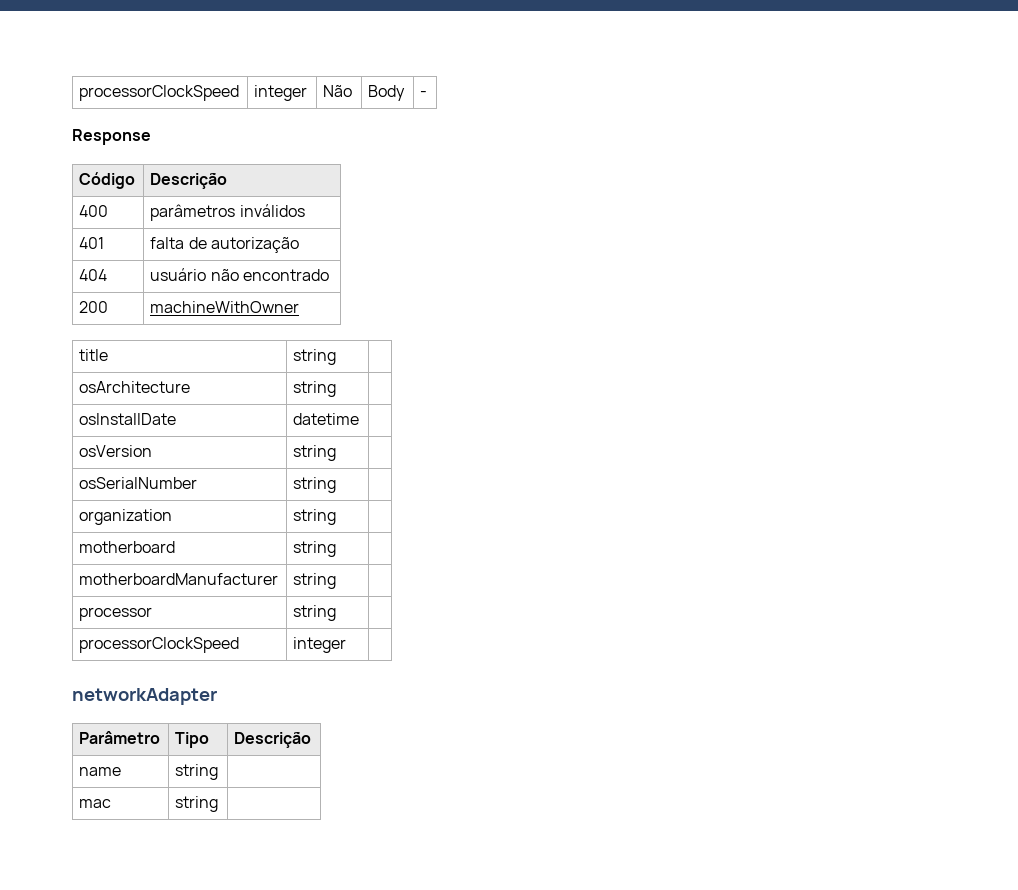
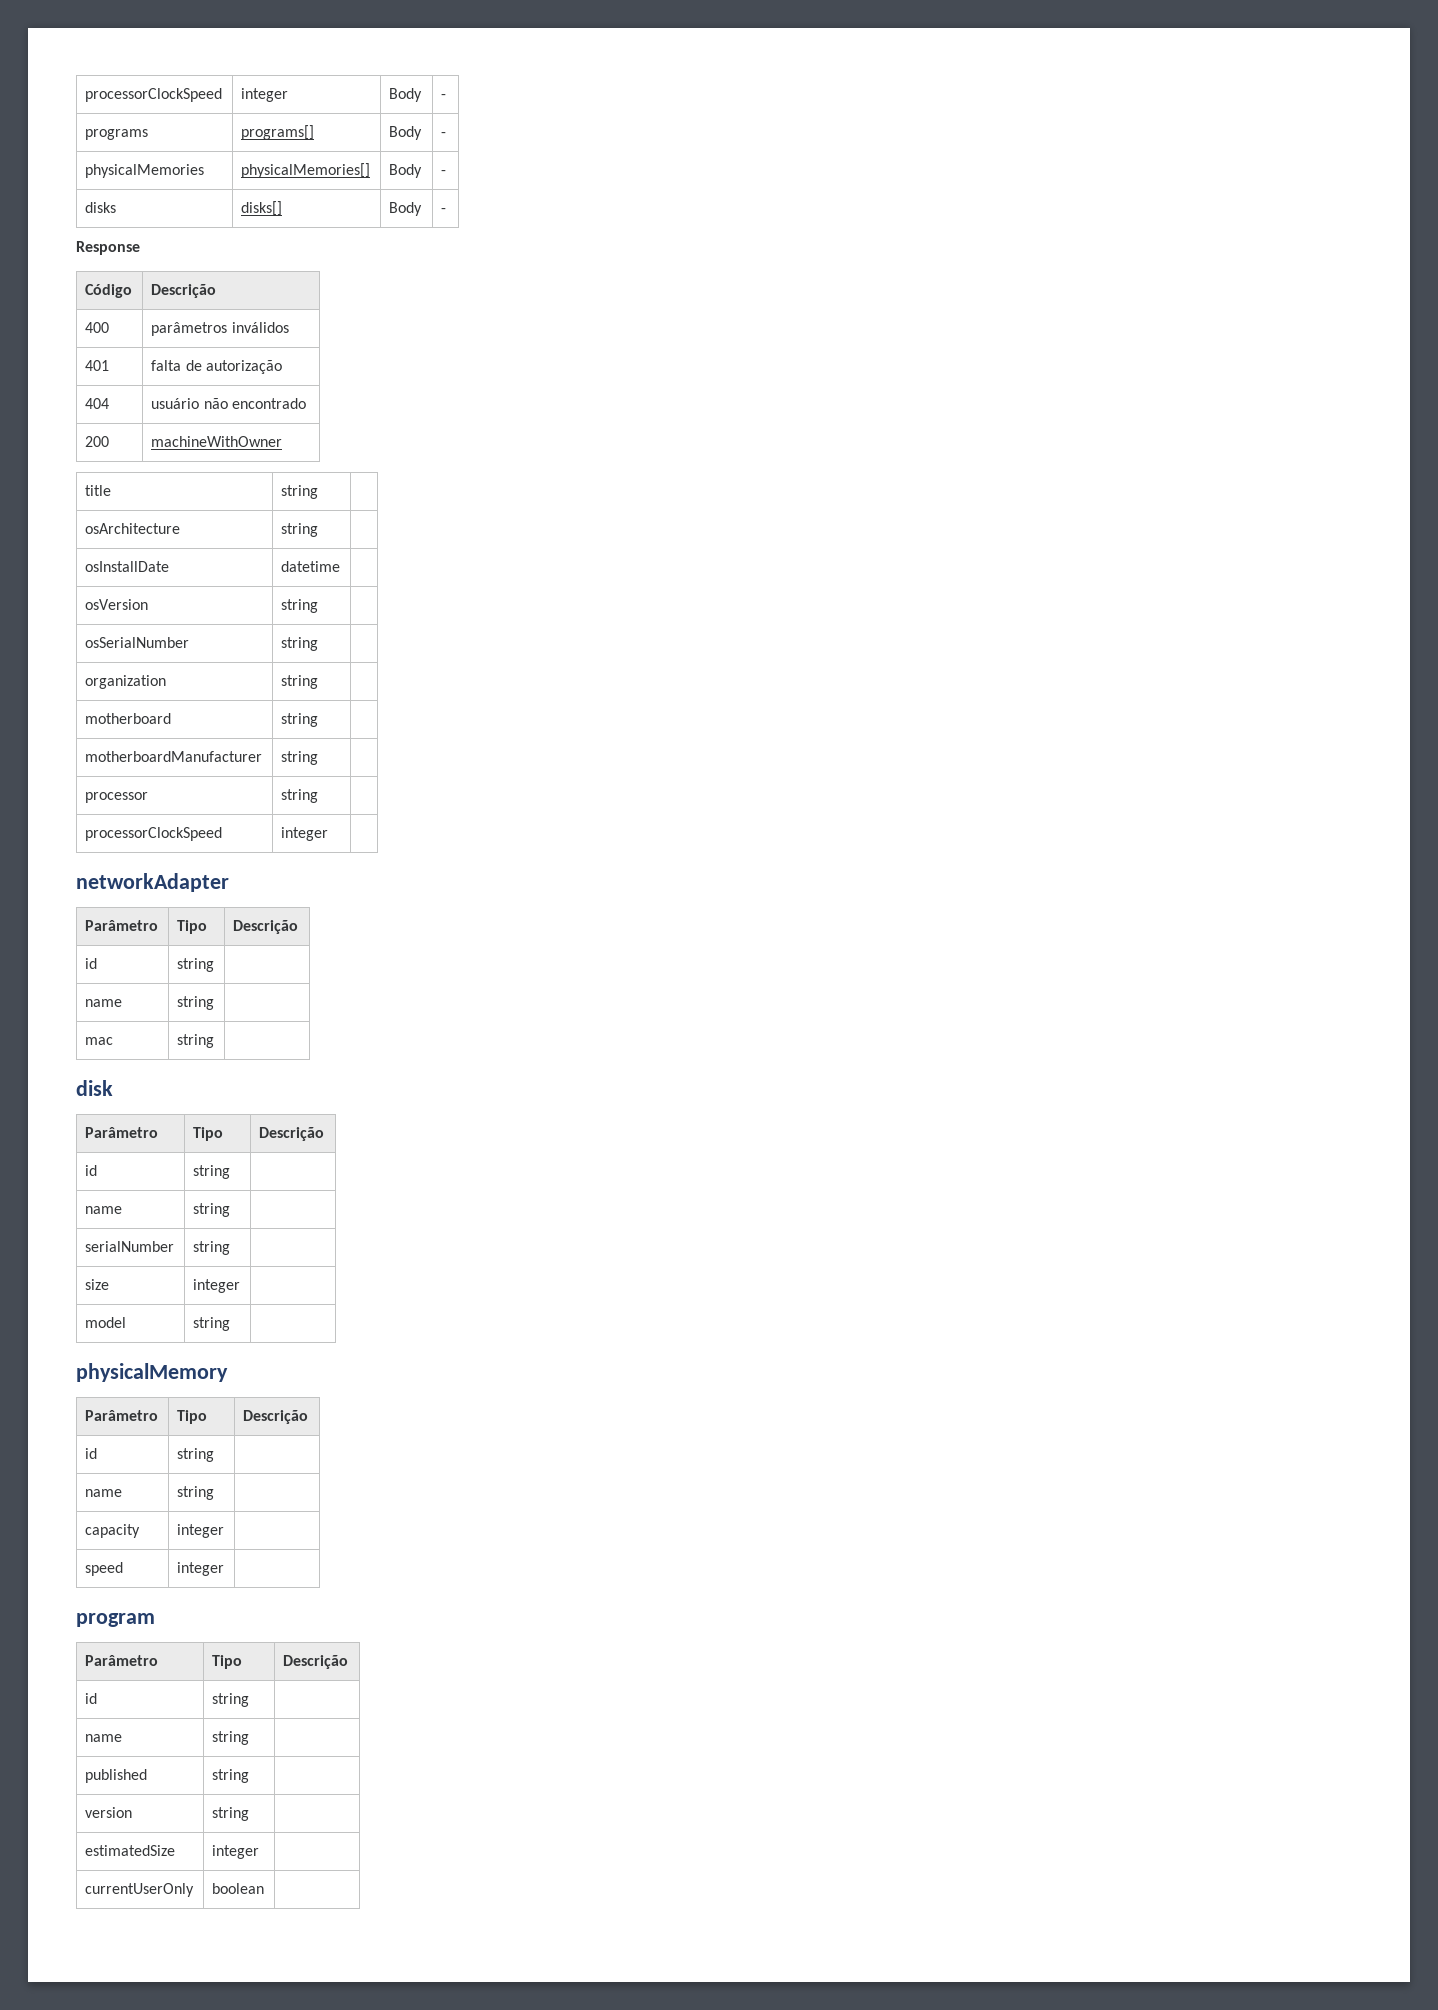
[79,85,240,101] [254,85,308,101] [323,85,353,97] processorClockSpeed | integer | Não -> [85,88,223,102] [241,88,289,102] [389,88,423,102] [441,94,447,99] [85,129,149,140] [241,125,315,140] [389,126,423,140] [441,132,447,137] [85,164,205,178] [241,163,371,178] [389,164,423,178] [441,170,447,175] [85,202,117,213] [241,201,283,216] processorClockSpeed | integer | Body | - // programs | programs[] | Body | - // physicalMemories | physicalMemories[] | Body | - // disks | disks[]
(312, 740) none -> [85,958,98,969] [177,958,215,972] // id | string |
(219, 804) none -> [76,1080,113,1096] [85,1127,159,1138] [193,1127,224,1141] [259,1127,325,1141] [85,1165,98,1176] [193,1165,231,1179] [85,1206,123,1214] [193,1203,231,1217] [85,1241,175,1252] [193,1241,231,1255] [85,1279,110,1290] [193,1279,241,1293] [85,1317,127,1328] [193,1317,231,1331] [76,1363,228,1382] [85,1410,159,1421] [177,1410,208,1424] [243,1410,309,1424] [85,1448,98,1459] [177,1448,215,1462] [85,1489,123,1497] [177,1486,215,1500] [85,1524,141,1538] [177,1524,225,1538] [85,1562,124,1576] [177,1562,225,1576] [76,1613,155,1627] [85,1655,159,1666] [212,1655,243,1669] [283,1655,349,1669] [85,1693,98,1704] [212,1693,250,1707] [85,1734,123,1742] [212,1731,250,1745] [85,1769,148,1783] [212,1769,250,1783] [85,1807,133,1818] [212,1807,250,1821] [85,1845,176,1856] [212,1845,260,1859] [85,1883,195,1897] [212,1883,265,1894] // disk // Parâmetro | Tipo | Descrição // id | string | // name | string | // serialNumber | string | // size | integer | // model | string | // physicalMemory // Parâmetro | Tipo | Descrição // id | string | // name | string | // capacity | integer | // speed | integer | // program // Parâmetro | Tipo | Descrição // id | string | // name | string | // published | string | // version | string | // estimatedSize | integer | // currentUserOnly | boolean |

